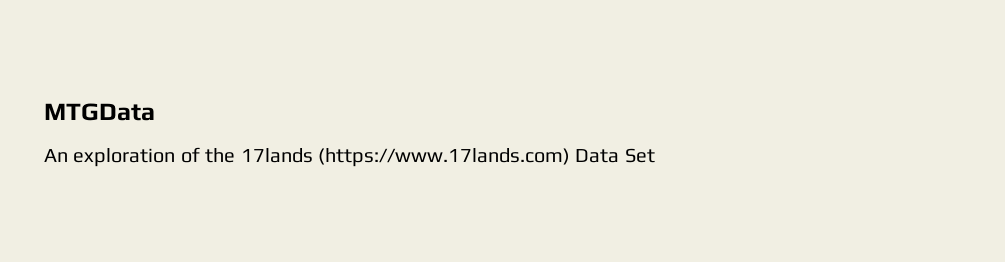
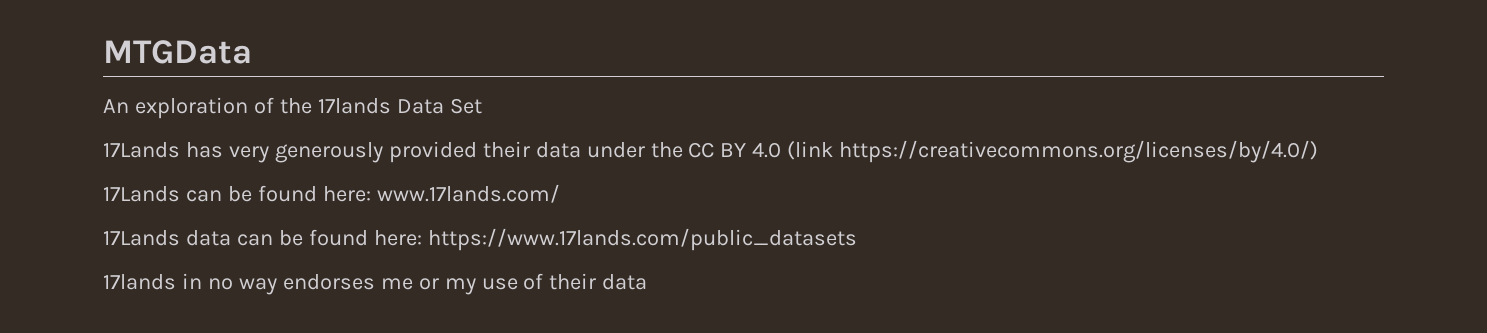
[318,148,570,167] (https://www.17lands.com) -> (391, 106) none
(655, 155) none -> [103,140,1319,163] [103,184,560,203] [103,228,857,251] [103,273,648,295] // 17Lands has very generously provided their data under the CC BY 4.0 (link https://creativecommons.org/licenses/by/4.0/) // 17Lands can be found here: www.17lands.com/ // 17Lands data can be found here: https://www.17lands.com/public_datasets // 17lands in no way endorses me or my use of their data

